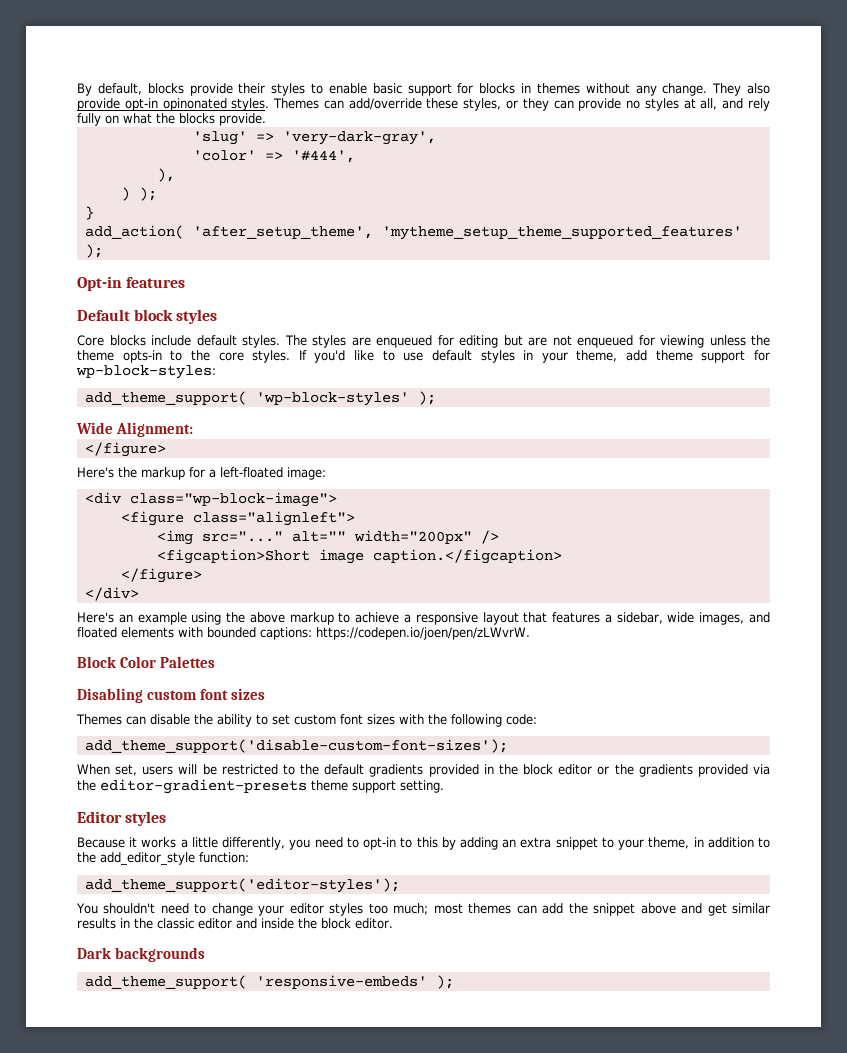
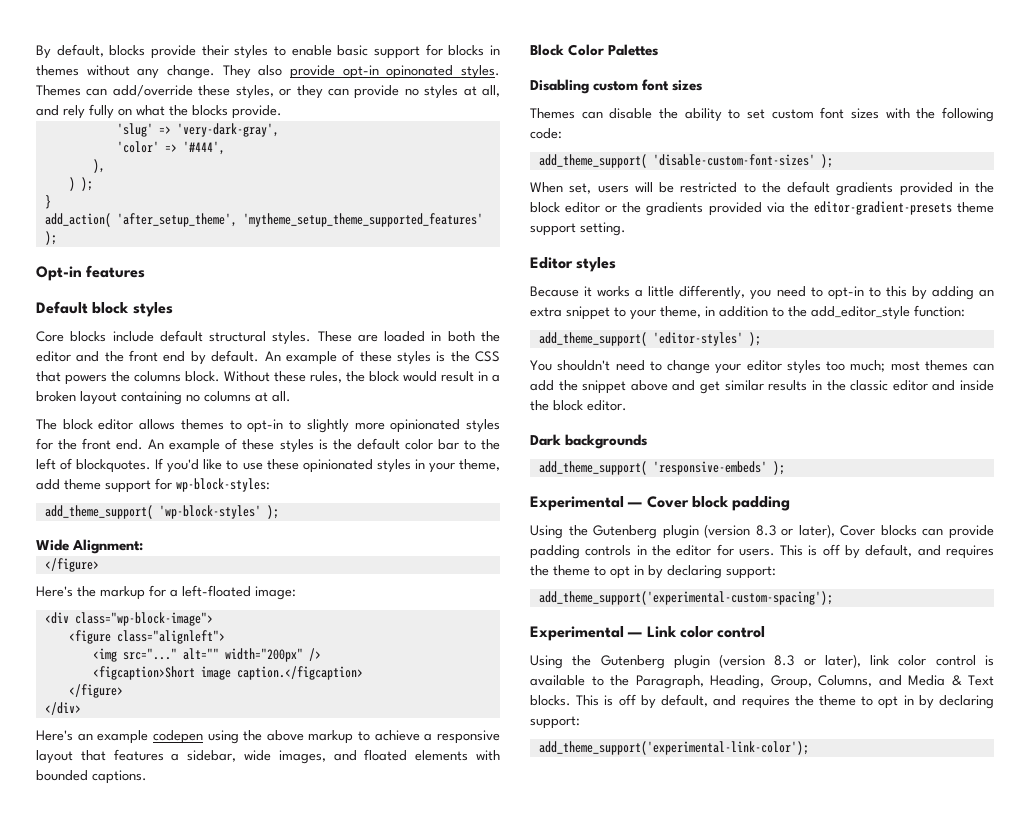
[242,335,770,348] [77,350,291,363] styles. The styles are enqueued for editing but are not enqueued for viewing unless the theme opts-in to the core styles. -> [209,331,500,345] [36,350,500,365] [36,371,500,385] [36,391,291,405] [36,419,501,433] [36,438,500,453] [36,458,152,473] structural styles. These are loaded in both the editor and the front end by default. An example of these styles is the CSS that powers the columns block. Without these rules, the block would result in a broken layout containing no columns at all. // The block editor allows themes to opt-in to slightly more opinionated styles for the front end. An example of these styles is the default color bar to the left of blockquotes.
[431,350,472,361] default -> [266,459,373,473] these opinionated
(187, 618) none -> [152,730,203,744] codepen
[260,627,530,640] captions: https://codepen.io/joen/pen/zLWvrW. -> [92,770,147,784] captions.
[84,739,508,753] add_theme_support('disable-custom-font-sizes'); -> [538,154,833,168] add_theme_support( 'disable-custom-font-sizes' );
[84,878,400,893] add_theme_support('editor-styles'); -> [538,332,761,346] add_theme_support( 'editor-styles' );
(454, 982) none -> [530,496,791,511] [530,524,994,539] [530,544,995,559] [530,565,776,579] [538,591,833,605] [530,626,766,641] [530,654,994,669] [530,675,994,689] [530,694,994,709] [530,716,580,729] [538,741,809,755] // Experimental — Cover block padding // Using the Gutenberg plugin (version 8.3 or later), Cover blocks can provide padding controls in the editor for users. This is off by default, and requires the theme to opt in by declaring support: // add_theme_support('experimental-custom-spacing'); // Experimental — Link color control // Using the Gutenberg plugin (version 8.3 or later), link color control is available to the Paragraph, Heading, Group, Columns, and Media & Text blocks. This is off by default, and requires the theme to opt in by declaring support: // add_theme_support('experimental-link-color');

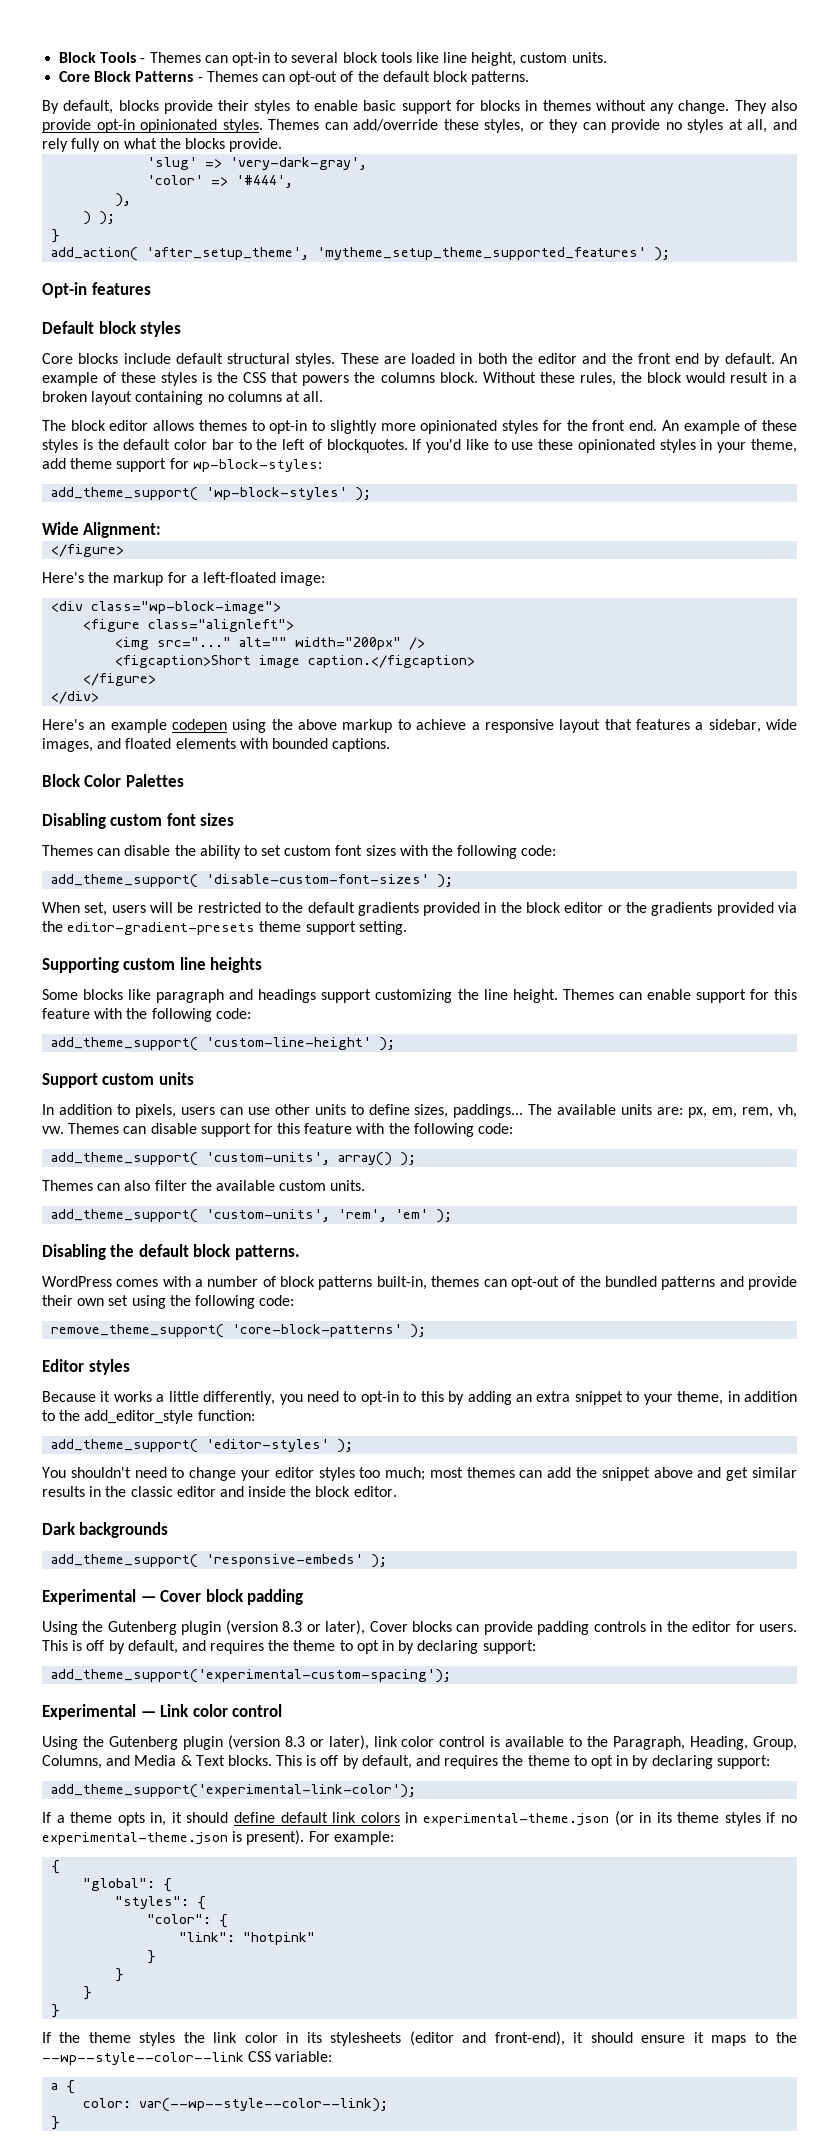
(36, 52) none -> [59,52,607,66] [59,71,530,85] Block Tools - Themes can opt-in to several block tools like line height, custom units. // Core Block Patterns - Themes can opt-out of the default block patterns. //
[386,65,454,79] opinonated -> [140,119,218,133] opinionated
(626, 229) none -> [42,957,263,973] [42,989,797,1003] [42,1008,251,1022] [51,1037,396,1051] [42,1072,194,1088] [42,1104,798,1118] [42,1123,514,1137] [51,1152,417,1166] [42,1180,366,1191] [51,1209,453,1223] [42,1244,300,1260] [42,1276,798,1290] [42,1295,295,1309] [51,1324,427,1338] // Supporting custom line heights // Some blocks like paragraph and headings support customizing the line height. Themes can enable support for this feature with the following code: // add_theme_support( 'custom-line-height' ); // Support custom units // In addition to pixels, users can use other units to define sizes, paddings... The available units are: px, em, rem, vh, vw. Themes can disable support for this feature with the following code: // add_theme_support( 'custom-units', array() ); // Themes can also filter the available custom units. // add_theme_support( 'custom-units', 'rem', 'em' ); // Disabling the default block patterns. // WordPress comes with a number of block patterns built-in, themes can opt-out of the bundled patterns and provide their own set using the following code: // remove_theme_support( 'core-block-patterns' );
(809, 748) none -> [42,1811,797,1826] [42,1830,394,1845] [51,1860,61,1874] [83,1878,173,1892] [115,1896,207,1910] [147,1914,229,1928] [179,1932,316,1945] [147,1950,157,1964] [115,1968,125,1982] [83,1986,93,2000] [51,2004,61,2018] [42,2031,798,2046] [42,2051,333,2065] [51,2080,76,2094] [83,2098,389,2112] [51,2116,61,2130] // If a theme opts in, it should define default link colors in experimental-theme.json (or in its theme styles if no experimental-theme.json is present). For example: // { // "global": { // "styles": { // "color": { // "link": "hotpink" // } // } // } // } // If the theme styles the link color in its stylesheets (editor and front-end), it should ensure it maps to the --wp--style--color--link CSS variable: // a { // color: var(--wp--style--color--link); // }

